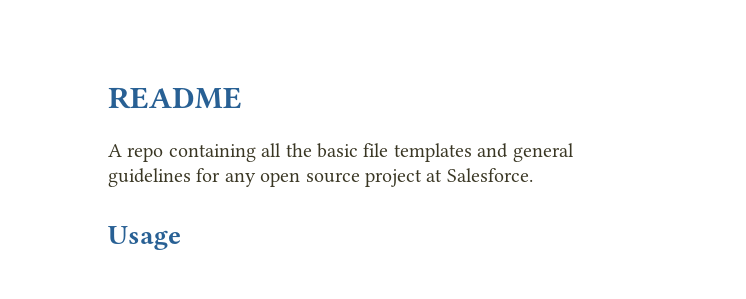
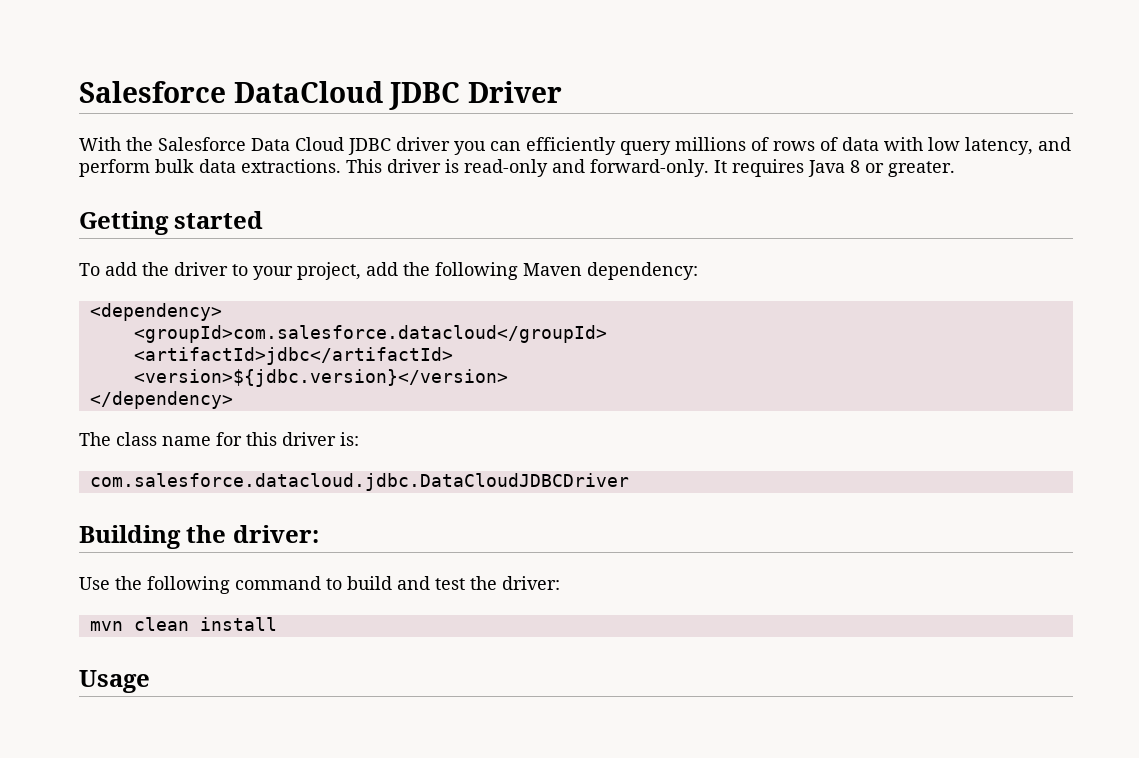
[108,87,242,109] [108,143,574,162] [108,168,533,187] README // A repo containing all the basic file templates and general guidelines for any open source project at Salesforce. -> [79,81,562,110] [79,137,1071,155] [79,159,955,177] [79,211,264,235] [79,262,698,280] [89,303,222,321] [133,325,607,343] [133,347,453,365] [133,369,508,387] [89,391,233,409] [79,432,359,446] [89,473,629,491] [79,525,319,549] [79,576,560,594] [89,617,277,631] Salesforce DataCloud JDBC Driver // With the Salesforce Data Cloud JDBC driver you can efficiently query millions of rows of data with low latency, and perform bulk data extractions. This driver is read-only and forward-only. It requires Java 8 or greater. // Getting started // To add the driver to your project, add the following Maven dependency: // <dependency> // <groupId>com.salesforce.datacloud</groupId> // <artifactId>jdbc</artifactId> // <version>${jdbc.version}</version> // </dependency> // The class name for this driver is: // com.salesforce.datacloud.jdbc.DataCloudJDBCDriver // Building the driver: // Use the following command to build and test the driver: // mvn clean install

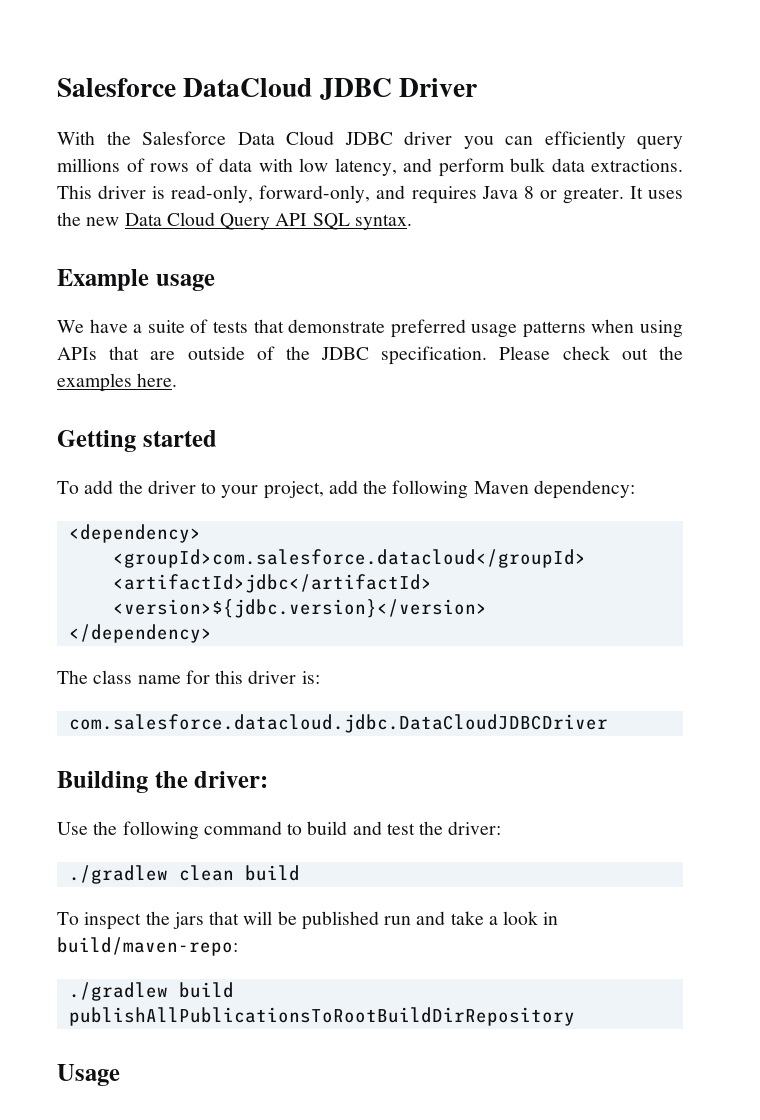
[464,159,727,177] read-only and forward-only. It -> [171,185,406,203] read-only, forward-only, and
(955, 169) none -> [629,186,683,199] [57,212,412,230] [57,269,215,291] [57,319,683,338] [57,346,684,365] [57,373,178,392] It uses the new Data Cloud Query API SQL syntax. // Example usage // We have a suite of tests that demonstrate preferred usage patterns when using APIs that are outside of the JDBC specification. Please check out the examples here.
[89,617,277,631] mvn clean install -> [68,865,300,884] [57,911,559,930] [57,937,238,956] [68,982,234,1001] [68,1007,575,1026] ./gradlew clean build // To inspect the jars that will be published run and take a look in build/maven-repo: // ./gradlew build publishAllPublicationsToRootBuildDirRepository

